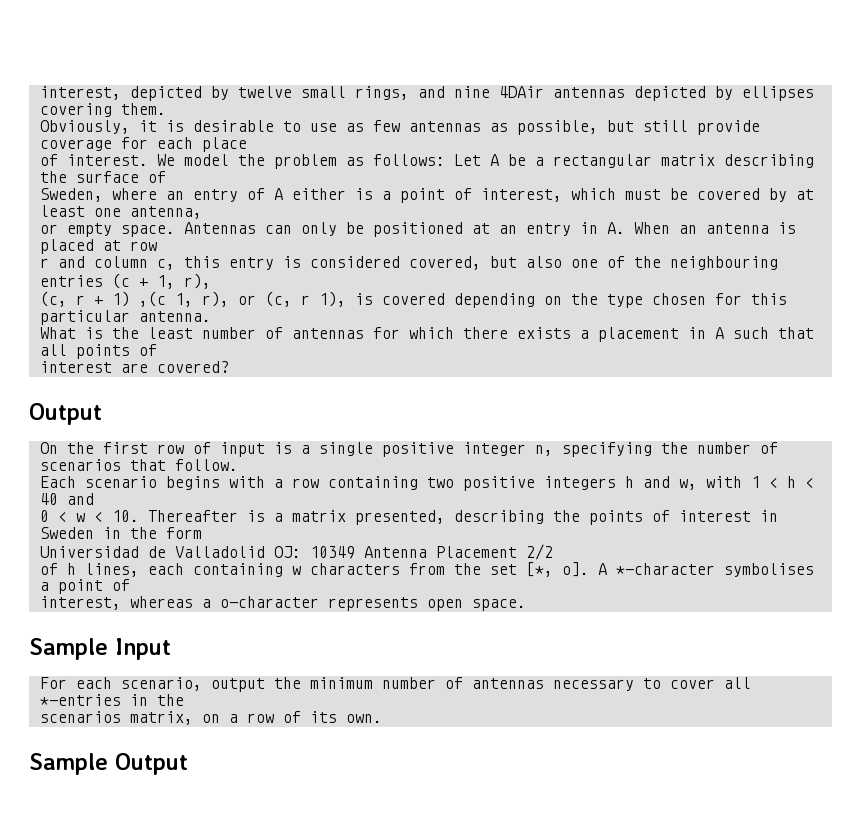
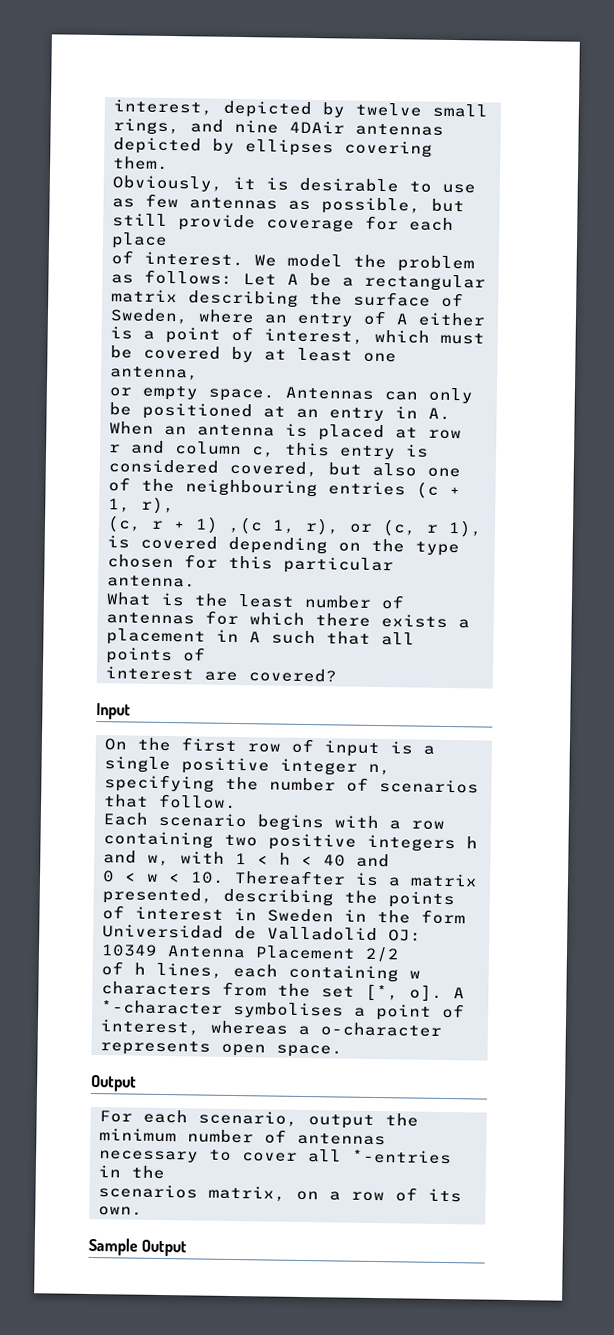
[29,403,102,425] Output -> [96,703,131,720] Input
[29,638,171,660] Sample Input -> [90,1074,137,1092] Output

